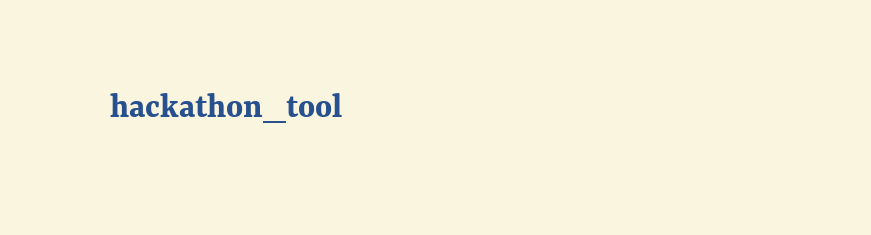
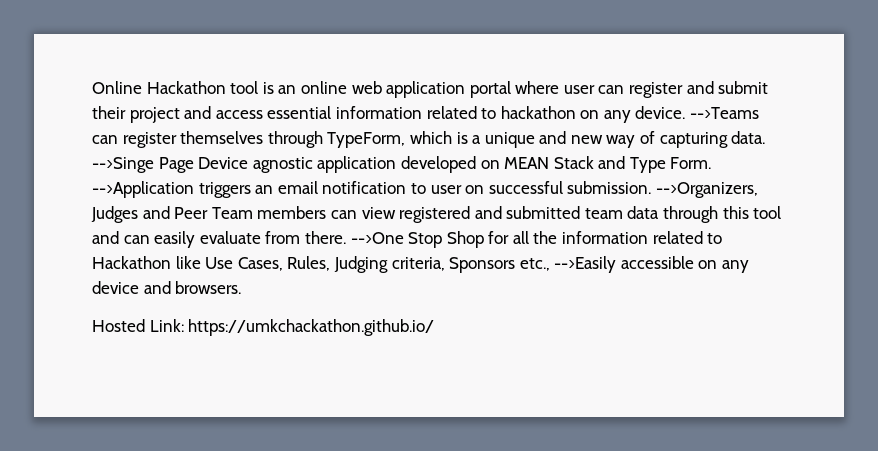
[110,93,342,123] hackathon_tool -> [92,81,769,98] [92,106,760,123] [92,131,766,148] [92,156,712,173] [92,181,758,198] [91,206,782,223] [92,231,723,248] [92,256,750,273] [92,281,242,294] [92,319,435,336] Online Hackathon tool is an online web application portal where user can register and submit their project and access essential information related to hackathon on any device. -->Teams can register themselves through TypeForm, which is a unique and new way of capturing data. -->Singe Page Device agnostic application developed on MEAN Stack and Type Form. -->Application triggers an email notification to user on successful submission. -->Organizers, Judges and Peer Team members can view registered and submitted team data through this tool and can easily evaluate from there. -->One Stop Shop for all the information related to Hackathon like Use Cases, Rules, Judging criteria, Sponsors etc., -->Easily accessible on any device and browsers. // Hosted Link: https://umkchackathon.github.io/

